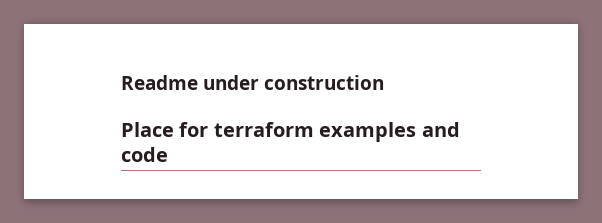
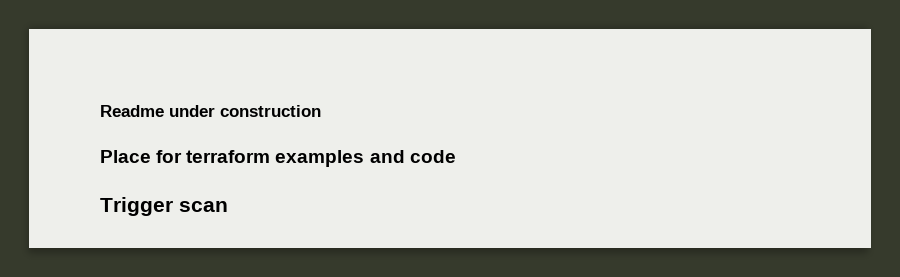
(168, 154) none -> [100,197,228,216] // Trigger scan

